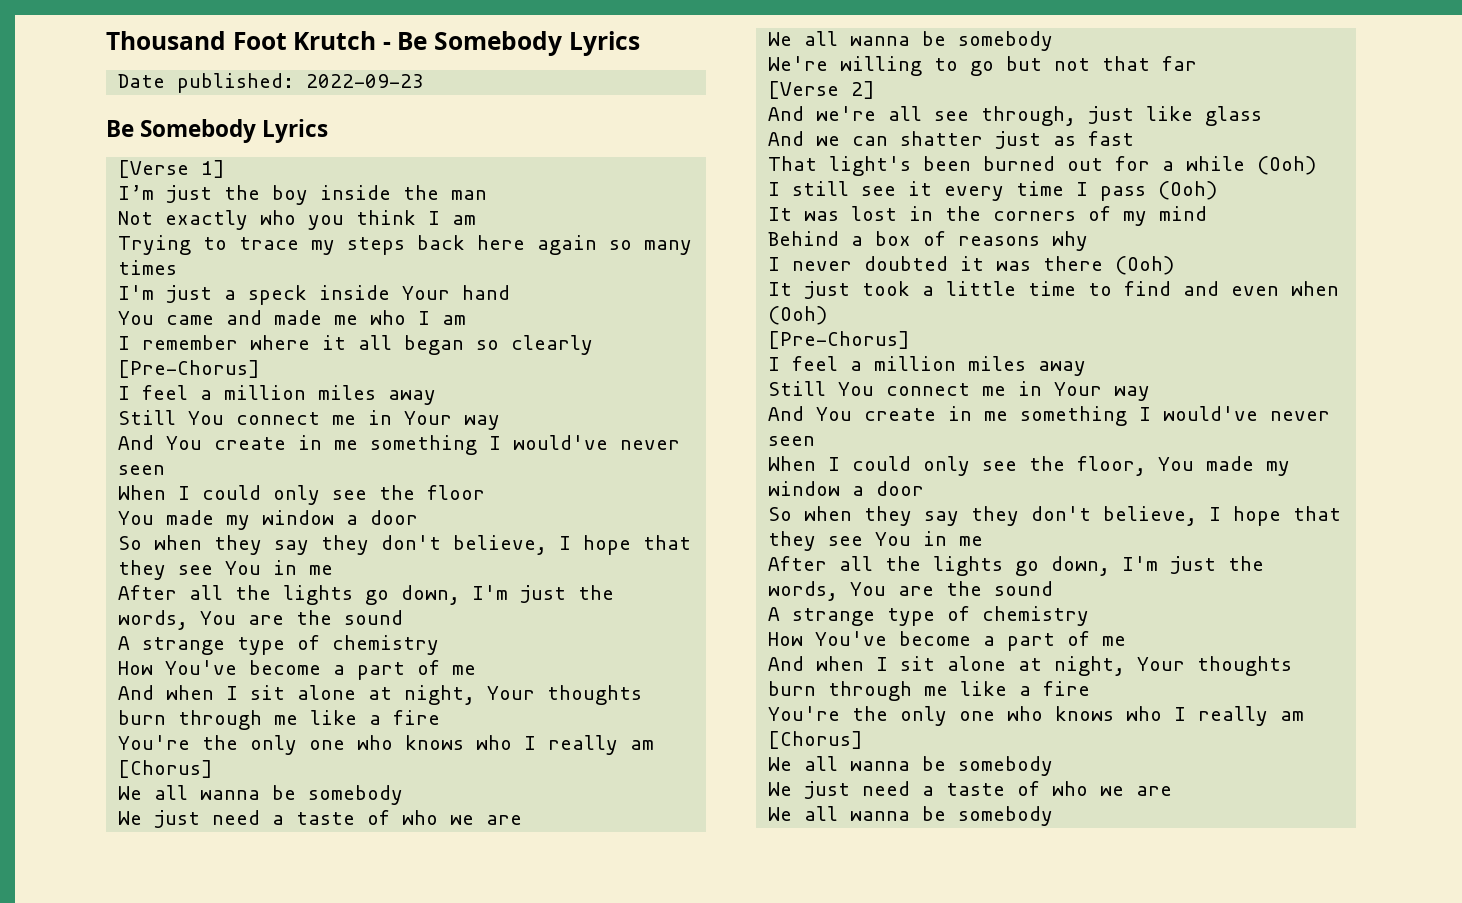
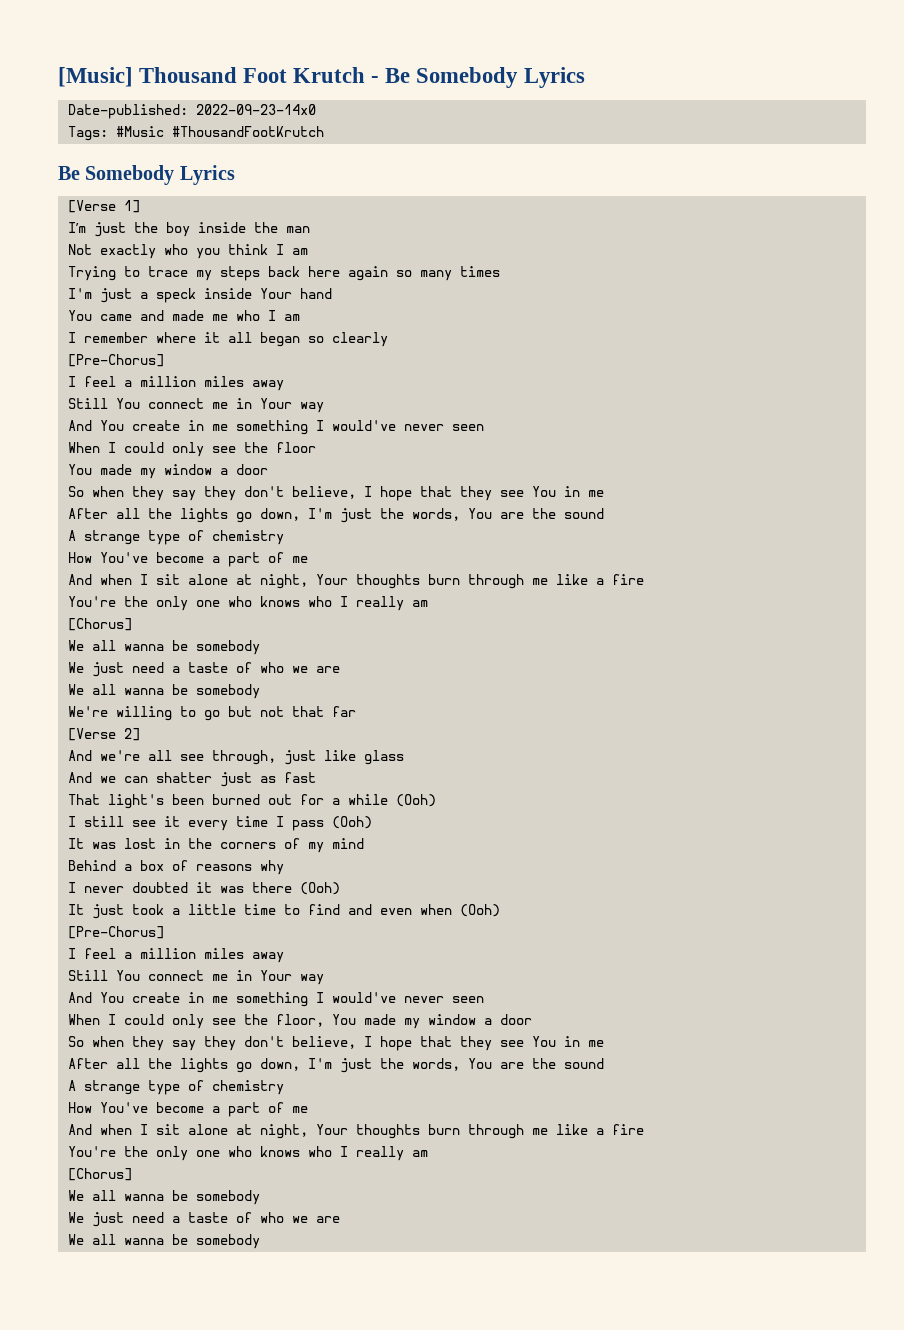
(106, 40) none -> [58,67,133,87] [Music]
[118,73,424,93] Date published: 2022-09-23 -> [67,104,316,119] [67,126,324,141] Date-published: 2022-09-23-14x0 // Tags: #Music #ThousandFootKrutch

